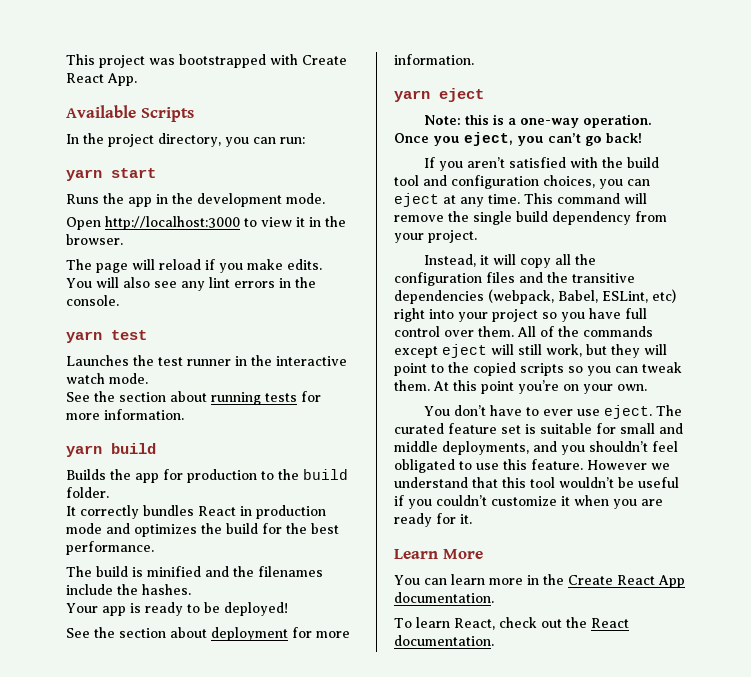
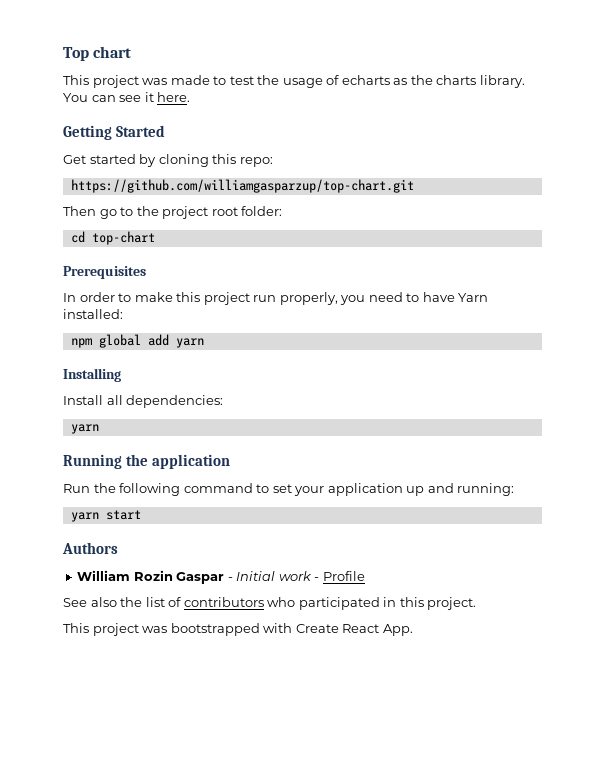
(66, 59) none -> [63,46,132,61] [63,75,525,88] [63,92,191,102] [63,125,166,140] [63,154,273,167] [70,179,414,193] [63,206,283,219] [70,231,155,245] [63,266,146,279] [63,292,489,305] [63,309,123,319] [70,334,204,348] [63,368,121,382] [63,395,224,408] [70,424,99,434] [63,454,231,469] [63,483,515,496] [70,510,141,522] [62,542,118,554] [77,570,365,584] [63,597,477,610] Top chart // This project was made to test the usage of echarts as the charts library. You can see it here. // Getting Started // Get started by cloning this repo: // https://github.com/williamgasparzup/top-chart.git // Then go to the project root folder: // cd top-chart // Prerequisites // In order to make this project run properly, you need to have Yarn installed: // npm global add yarn // Installing // Install all dependencies: // yarn // Running the application // Run the following command to set your application up and running: // yarn start // Authors // William Rozin Gaspar - Initial work - Profile // See also the list of contributors who participated in this project. //
[66,105,194,122] [66,133,305,147] [66,168,156,181] [66,193,325,207] [66,216,346,230] [66,234,123,245] [66,259,322,273] [66,277,316,291] [66,295,119,306] [66,330,147,343] [66,355,347,366] [66,373,148,384] [66,391,321,405] [66,409,184,420] [66,443,156,457] [66,469,348,483] [66,487,109,498] [66,505,326,519] [66,523,339,537] [66,541,154,555] [66,566,323,577] [66,584,191,595] [66,602,288,616] [66,627,350,641] [394,54,474,65] [394,88,484,102] [424,114,653,128] [394,132,642,146] [424,157,660,171] [394,175,650,189] [394,193,647,207] [394,211,667,225] [394,230,477,243] [424,254,597,268] [394,272,635,286] [394,289,676,304] [394,308,647,322] [394,326,653,337] [394,344,667,358] [394,362,682,376] [394,380,647,394] [424,405,683,419] [394,423,683,434] [394,441,678,455] [394,459,670,473] [394,477,679,488] [394,495,663,509] [394,513,472,527] [394,549,483,559] [394,574,685,588] [394,592,494,603] [394,617,629,630] [394,635,494,646] // Available Scripts // In the project directory, you can run: // yarn start // Runs the app in the development mode. // Open http://localhost:3000 to view it in the browser. // The page will reload if you make edits. // You will also see any lint errors in the console. // yarn test // Launches the test runner in the interactive watch mode. // See the section about running tests for more information. // yarn build // Builds the app for production to the build folder. // It correctly bundles React in production mode and optimizes the build for the best performance. // The build is minified and the filenames include the hashes. // Your app is ready to be deployed! // See the section about deployment for more information. // yarn eject // Note: this is a one-way operation. Once you eject, you can’t go back! // If you aren’t satisfied with the build tool and configuration choices, you can eject at any time. This command will remove the single build dependency from your project. // Instead, it will copy all the configuration files and the transitive dependencies (webpack, Babel, ESLint, etc) right into your project so you have full control over them. All of the commands except eject will still work, but they will point to the copied scripts so you can tweak them. At this point you’re on your own. // You don’t have to ever use eject. The curated feature set is suitable for small and middle deployments, and you shouldn’t feel obligated to use this feature. However we understand that this tool wouldn’t be useful if you couldn’t customize it when you are ready for it. // Learn More // You can learn more in the Create React App documentation. // To learn React, check out the React documentation. -> (413, 630) none

